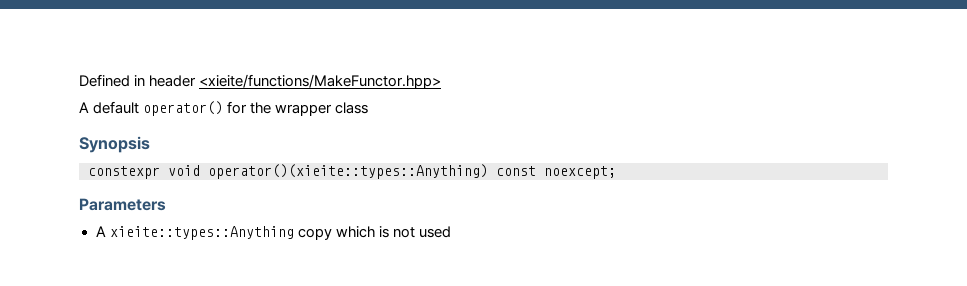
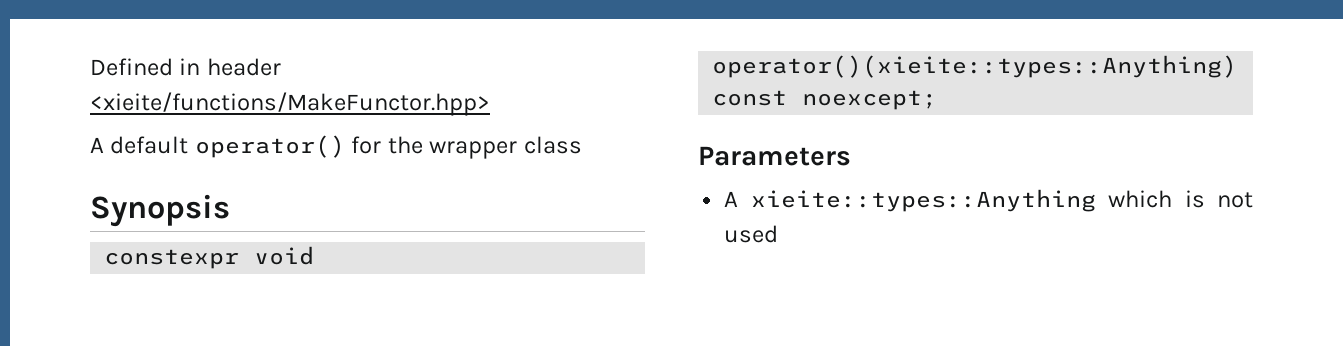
[297,228,332,240] copy -> (1096, 200) none

